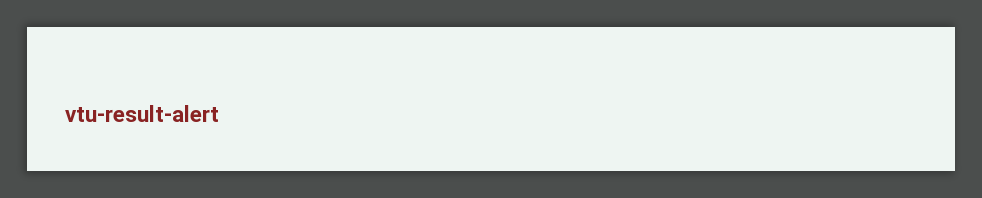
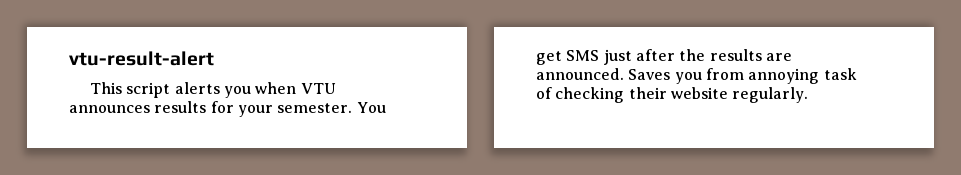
(219, 113) none -> [90,82,336,98] [69,101,386,117] [536,49,792,65] [536,68,857,84] [536,87,809,103] // This script alerts you when VTU announces results for your semester. You get SMS just after the results are announced. Saves you from annoying task of checking their website regularly.

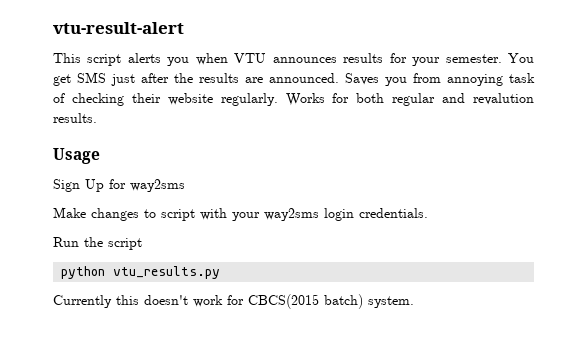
(809, 95) none -> [285,93,534,106] [53,113,97,123] [53,148,100,164] [53,179,185,192] [53,207,428,221] [53,237,142,250] [61,266,221,279] [53,294,414,309] Works for both regular and revalution results. // Usage // Sign Up for way2sms // Make changes to script with your way2sms login credentials. // Run the script // python vtu_results.py // Currently this doesn't work for CBCS(2015 batch) system.

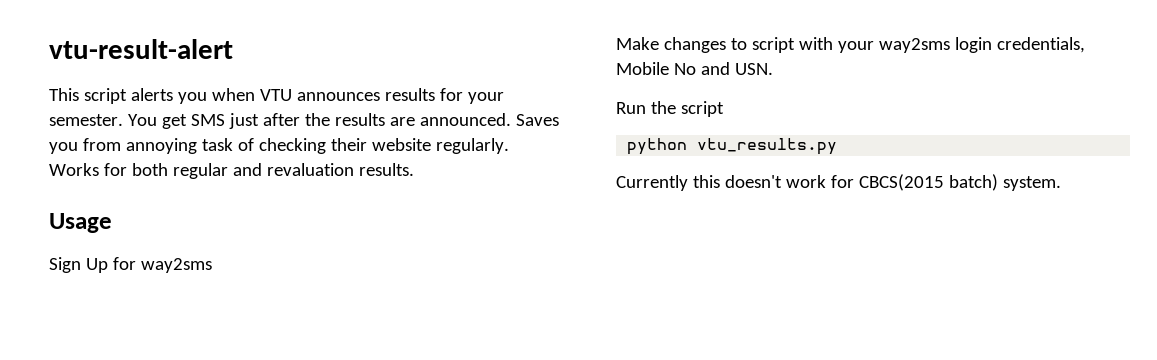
[472,93,534,105] revalution -> [266,163,354,176] revaluation
[359,208,428,218] credentials. -> [996,37,1085,53] [616,62,773,75] credentials, Mobile No and USN.

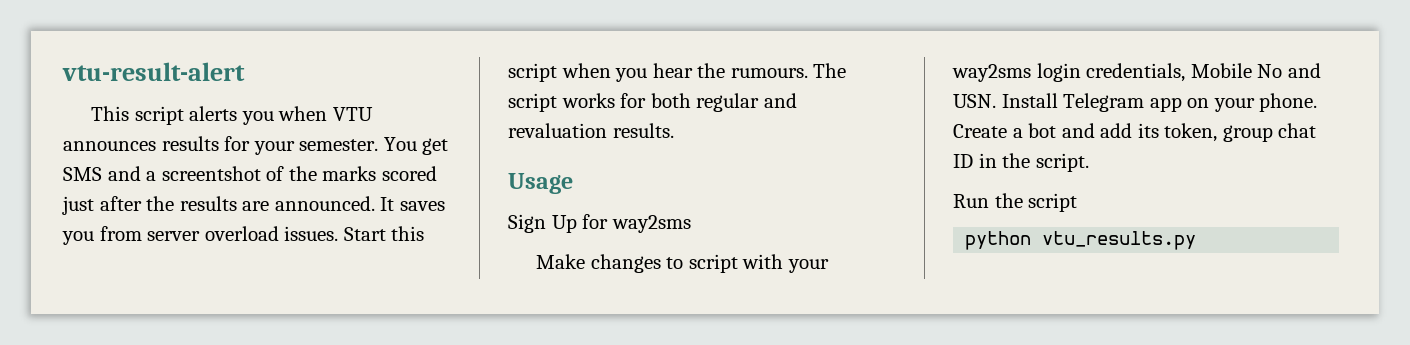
(225, 120) none -> [107,166,437,181] and a screentshot of the marks scored
[515,114,559,126] [49,138,509,154] [49,163,99,176] Saves you from annoying task of checking their website regularly. Works -> [380,197,445,211] [62,226,425,245] [508,63,847,82] [508,93,615,112] It saves you from server overload issues. Start this script when you hear the rumours. The script works
(773, 69) none -> [1001,93,1318,112] [953,123,1317,142] [953,153,1089,172] Install Telegram app on your phone. Create a bot and add its token, group chat ID in the script.
[616,174,1061,191] // Currently this doesn't work for CBCS(2015 batch) system. -> (1197, 240) none

